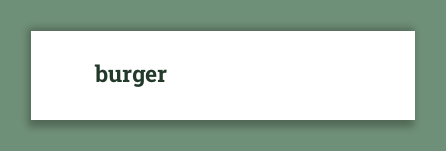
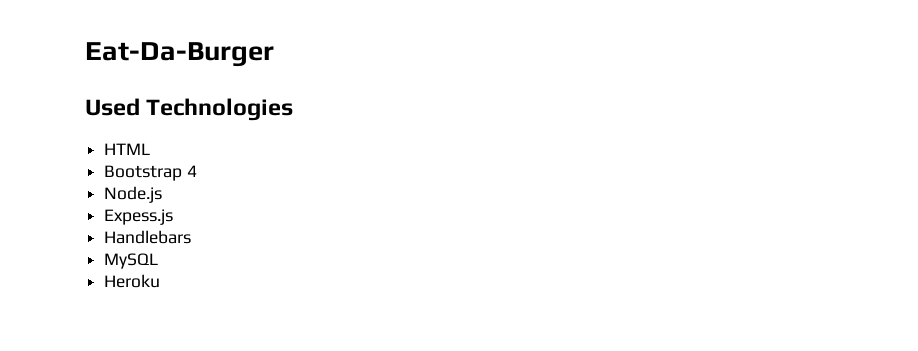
[94,64,167,87] burger -> [85,42,274,67] [85,98,294,121] [104,143,151,155] [104,165,197,181] [104,186,163,203] [104,209,174,225] [104,230,192,244] [104,253,159,269] [104,274,161,288] Eat-Da-Burger // Used Technologies // HTML // Bootstrap 4 // Node.js // Expess.js // Handlebars // MySQL // Heroku

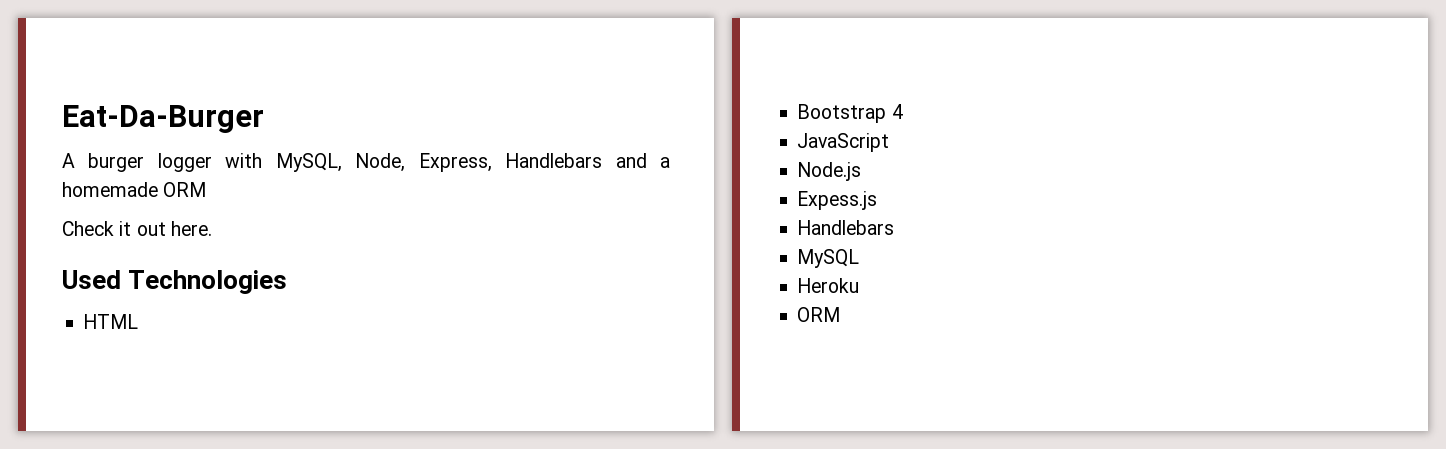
(274, 54) none -> [62,153,671,172] [62,182,207,197] [62,221,212,236] // A burger logger with MySQL, Node, Express, Handlebars and a homemade ORM // Check it out here.
(197, 171) none -> [797,133,890,152] // JavaScript
(161, 281) none -> [797,307,841,322] // ORM

